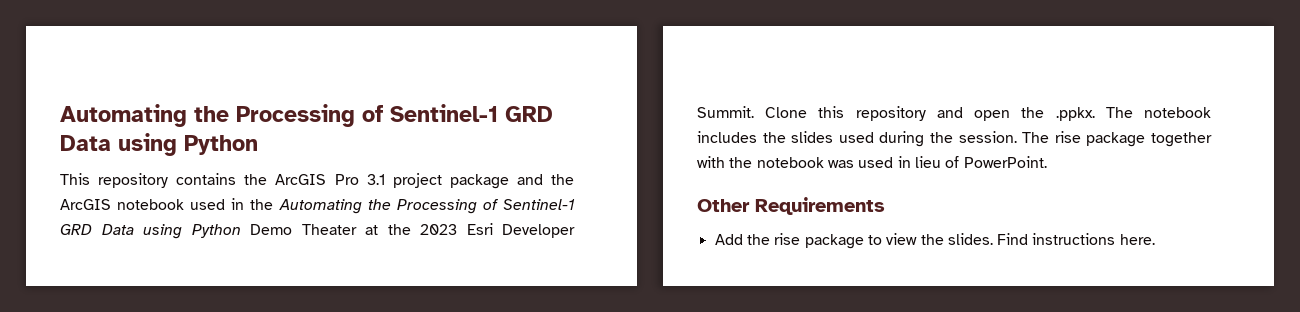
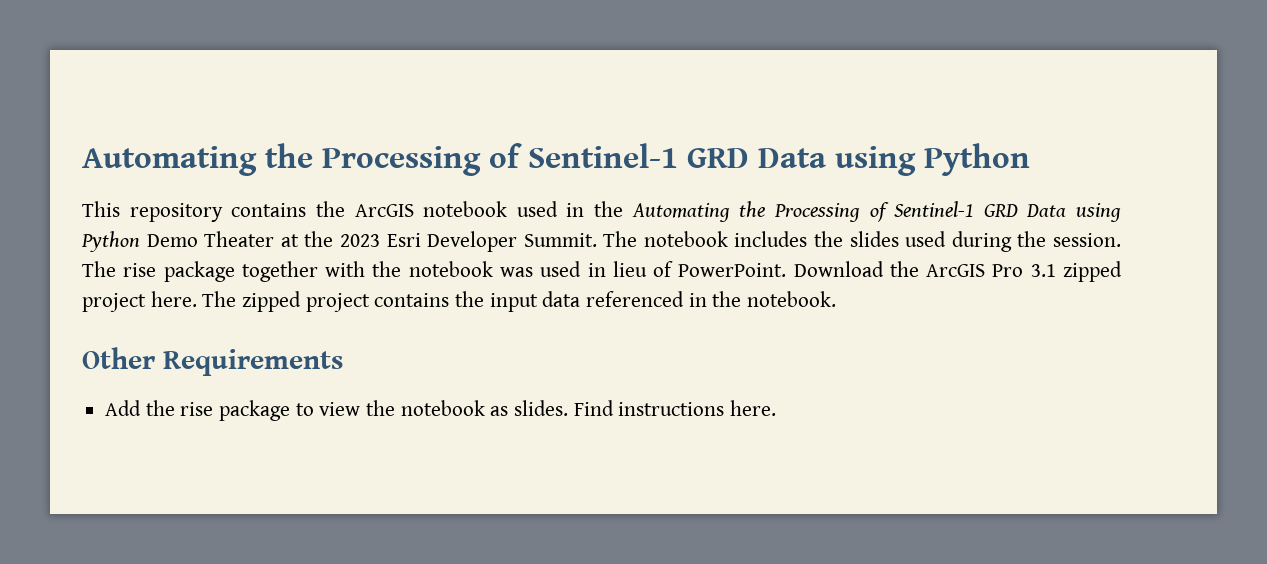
[334,173,575,189] [60,199,111,210] Pro 3.1 project package and the ArcGIS -> (414, 210) none
[765,106,1095,121] Clone this repository and open the .ppkx. -> (597, 240) none
(1047, 162) none -> [793,261,1123,282] [82,291,837,312] Download the ArcGIS Pro 3.1 zipped project here. The zipped project contains the input data referenced in the notebook.
(944, 239) none -> [400,400,509,416] notebook as

